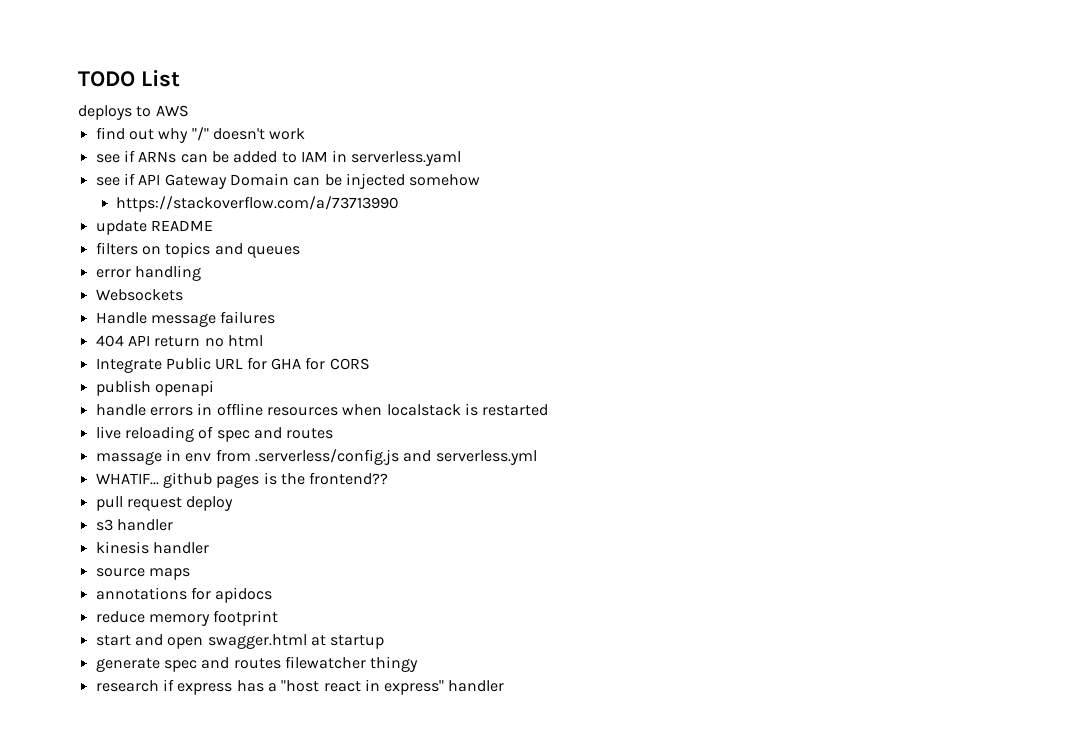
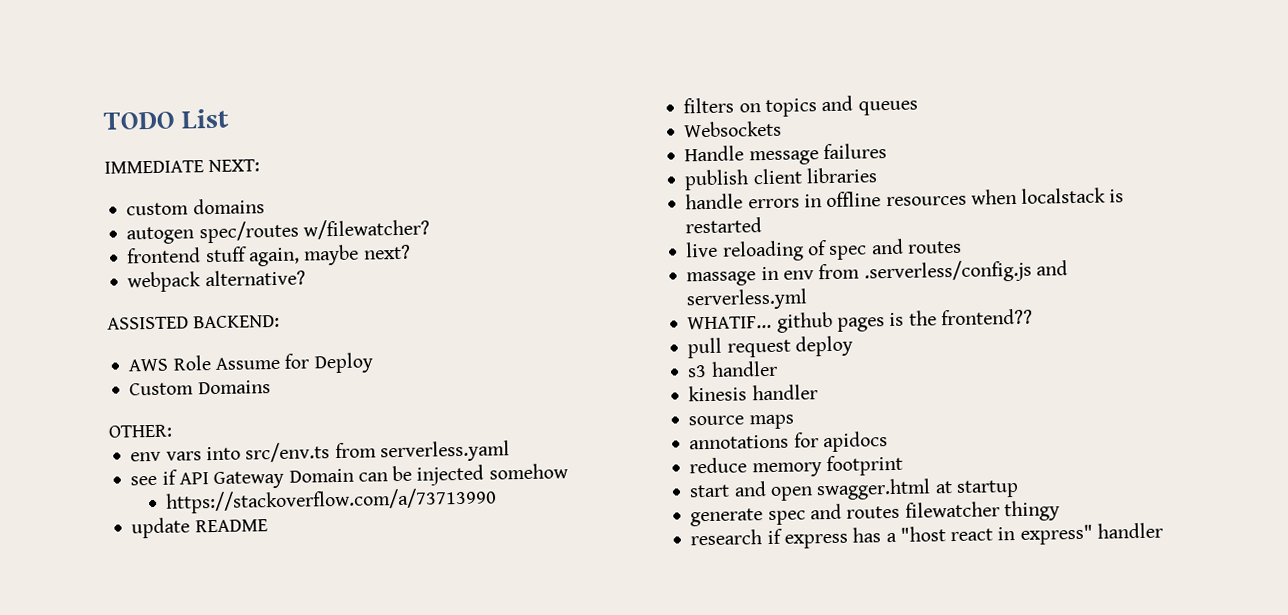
[78,105,189,120] [95,127,306,143] [95,150,348,163] deploys to AWS // find out why "/" doesn't work // see if ARNs can be added to IAM in -> [104,159,261,174] [126,198,265,216] [126,218,430,245] [126,244,411,267] [127,269,306,293] [107,314,281,330] [128,352,374,374] [129,380,271,396] [108,424,173,438] [130,442,377,463] IMMEDIATE NEXT: // custom domains // autogen spec/routes w/filewatcher? // frontend stuff again, maybe next? // webpack alternative? // ASSISTED BACKEND: // AWS Role Assume for Deploy // Custom Domains // OTHER: // env vars into src/env.ts from
[95,265,201,281] // error handling -> (918, 108) none
[95,335,263,347] [95,357,370,373] // 404 API return no html // Integrate Public URL for GHA for CORS -> (887, 151) none
[154,380,214,396] openapi -> [752,167,877,185] client libraries

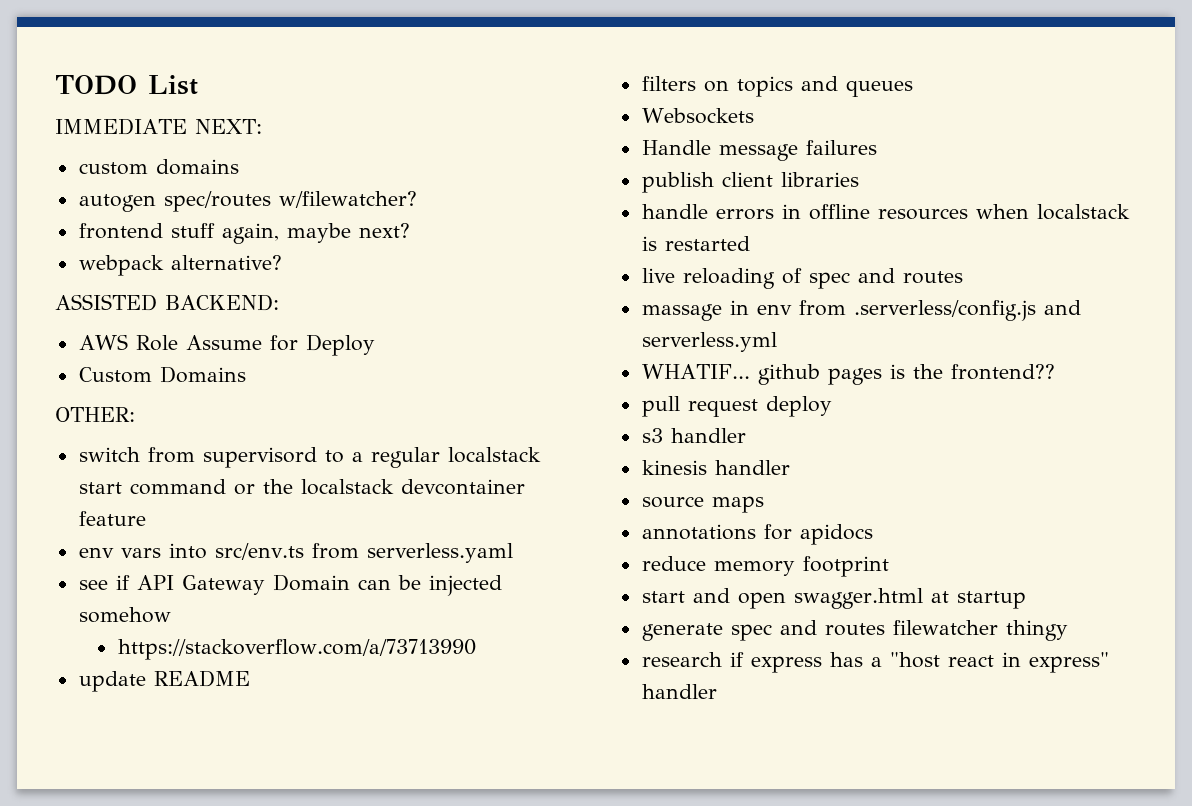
(173, 431) none -> [78,447,541,468] [78,479,525,495] [78,511,146,526] // switch from supervisord to a regular localstack start command or the localstack devcontainer feature

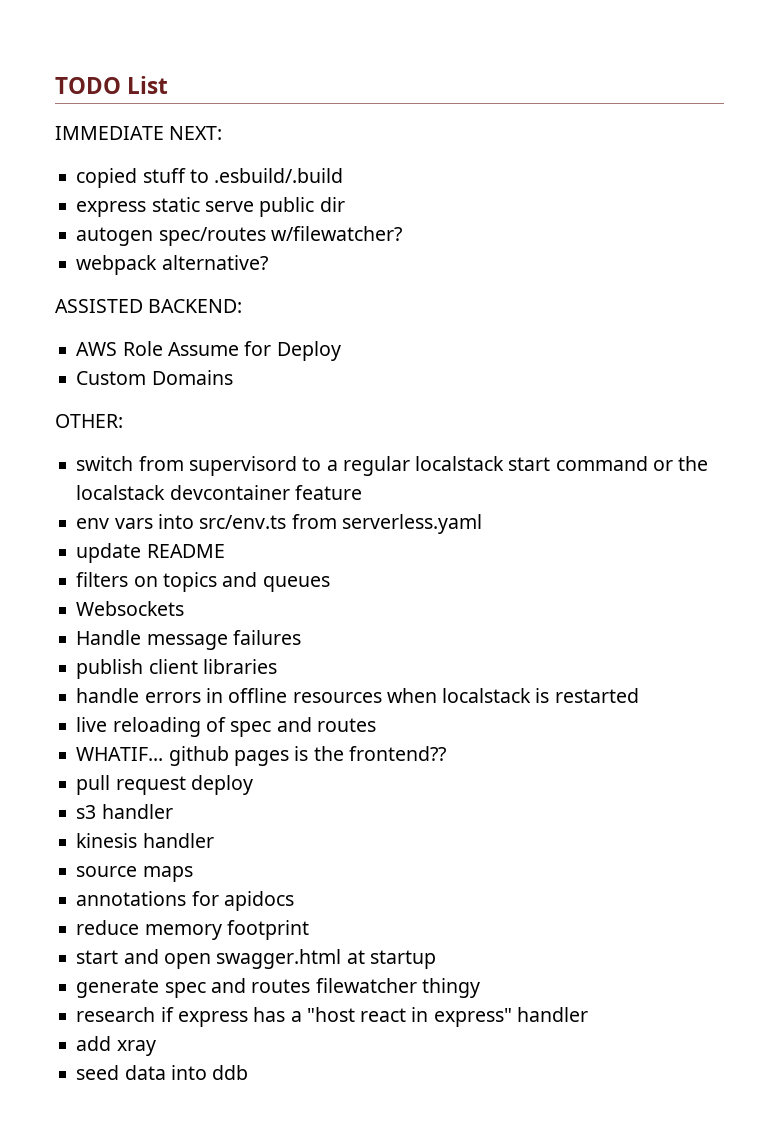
[78,159,239,175] [78,191,417,212] [78,223,410,244] custom domains // autogen spec/routes w/filewatcher? // frontend stuff again, maybe next? -> [76,168,344,188] [76,197,345,217] [76,226,402,246] copied stuff to .esbuild/.build // express static serve public dir // autogen spec/routes w/filewatcher?
[78,574,502,596] [78,607,171,623] [117,639,476,660] // see if API Gateway Domain can be injected somehow // https://stackoverflow.com/a/73713990 -> (482, 524) none
[641,300,1081,321] [641,332,777,352] // massage in env from .serverless/config.js and serverless.yml -> (376, 725) none
(717, 691) none -> [76,1036,156,1056] [76,1065,249,1080] // add xray // seed data into ddb

